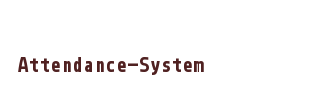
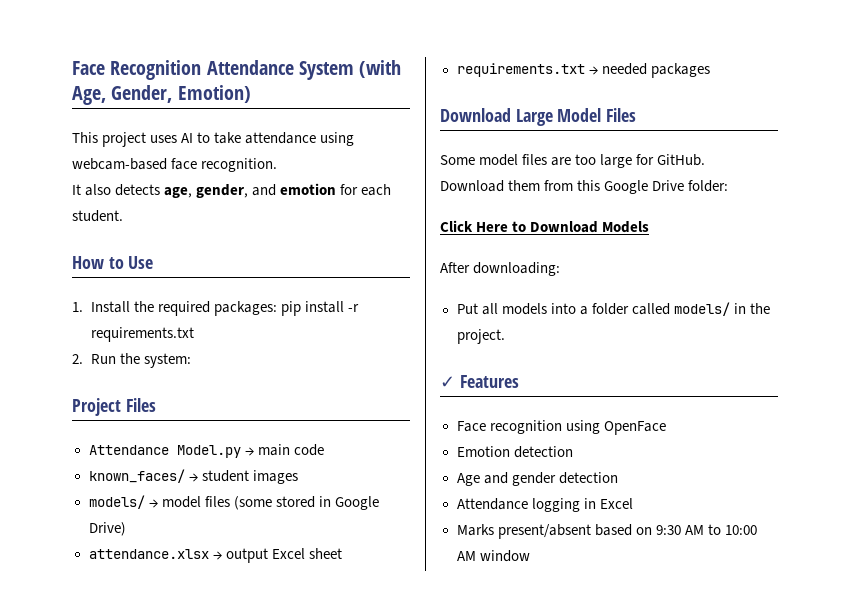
[17,57,204,75] Attendance-System -> [72,60,402,80] [72,85,251,105] [72,132,355,147] [72,158,278,172] [72,183,392,198] [72,210,123,222] [72,256,154,269] [72,301,360,316] [91,327,195,342] [72,353,192,368] [72,398,156,416] [88,444,324,458] [88,469,298,484] [88,495,379,510] [88,522,126,536] [88,548,342,563] [456,63,710,78] [440,108,637,126] [440,154,706,168] [440,180,729,194] [440,220,650,233] [440,262,561,276] [456,302,770,316] [456,329,505,344] [440,375,519,388] [456,420,666,435] [456,446,573,458] [456,472,618,486] [456,498,633,512] [456,524,757,539] [456,550,530,562] Face Recognition Attendance System (with Age, Gender, Emotion) // This project uses AI to take attendance using webcam-based face recognition. // It also detects age, gender, and emotion for each student. // How to Use // 1. Install the required packages: pip install -r requirements.txt // 2. Run the system: // Project Files // Attendance Model.py → main code // known_faces/ → student images // models/ → model files (some stored in Google Drive) // attendance.xlsx → output Excel sheet // requirements.txt → needed packages // Download Large Model Files // Some model files are too large for GitHub. // Download them from this Google Drive folder: // Click Here to Download Models // After downloading: // Put all models into a folder called models/ in the project. // ✓ Features // Face recognition using OpenFace // Emotion detection // Age and gender detection // Attendance logging in Excel // Marks present/absent based on 9:30 AM to 10:00 AM window

